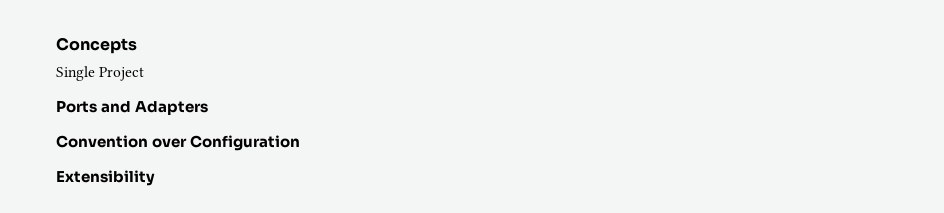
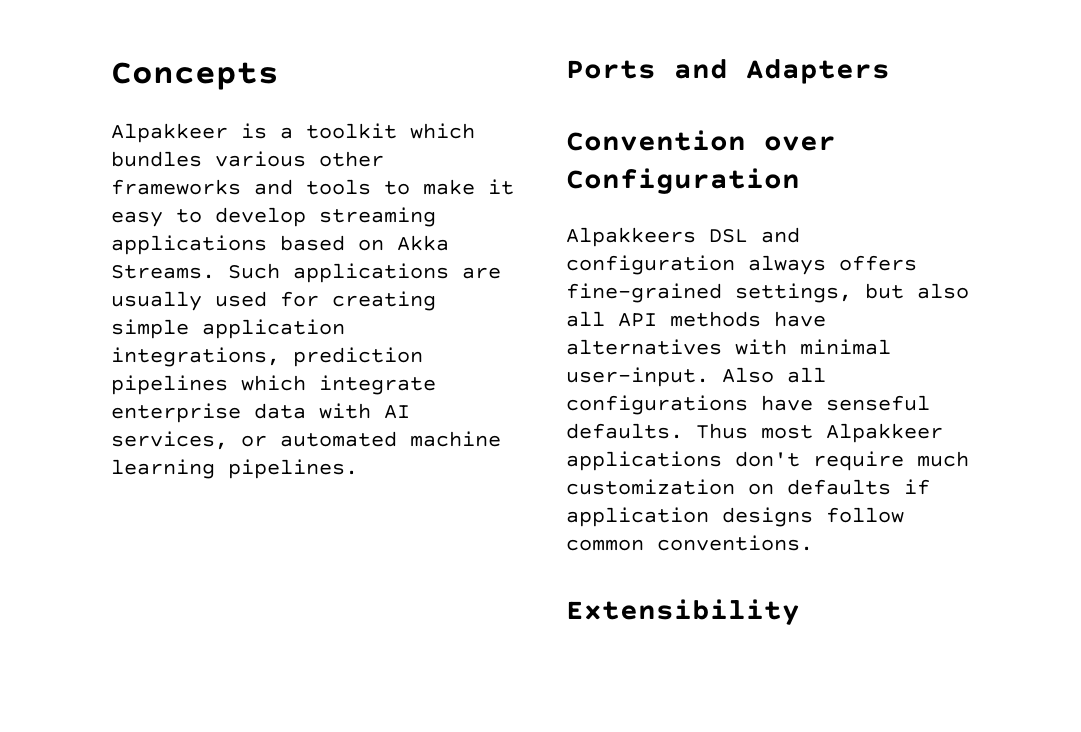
[56,66,145,81] Single Project -> [111,123,475,143] [111,151,384,167] [111,179,514,195] [111,207,436,227] [111,235,449,255] [111,263,501,283] [111,291,436,311] [111,319,345,339] [111,347,423,367] [111,375,436,395] [111,403,410,423] [111,431,501,450] [111,459,358,479] Alpakkeer is a toolkit which bundles various other frameworks and tools to make it easy to develop streaming applications based on Akka Streams. Such applications are usually used for creating simple application integrations, prediction pipelines which integrate enterprise data with AI services, or automated machine learning pipelines.
(301, 143) none -> [566,227,800,247] [566,255,917,275] [566,283,969,303] [566,311,826,327] [566,339,891,355] [566,367,826,387] [566,395,930,415] [566,423,943,443] [566,451,969,471] [566,479,930,495] [566,507,904,527] [566,535,813,551] // Alpakkeers DSL and configuration always offers fine-grained settings, but also all API methods have alternatives with minimal user-input. Also all configurations have senseful defaults. Thus most Alpakkeer applications don't require much customization on defaults if application designs follow common conventions.

